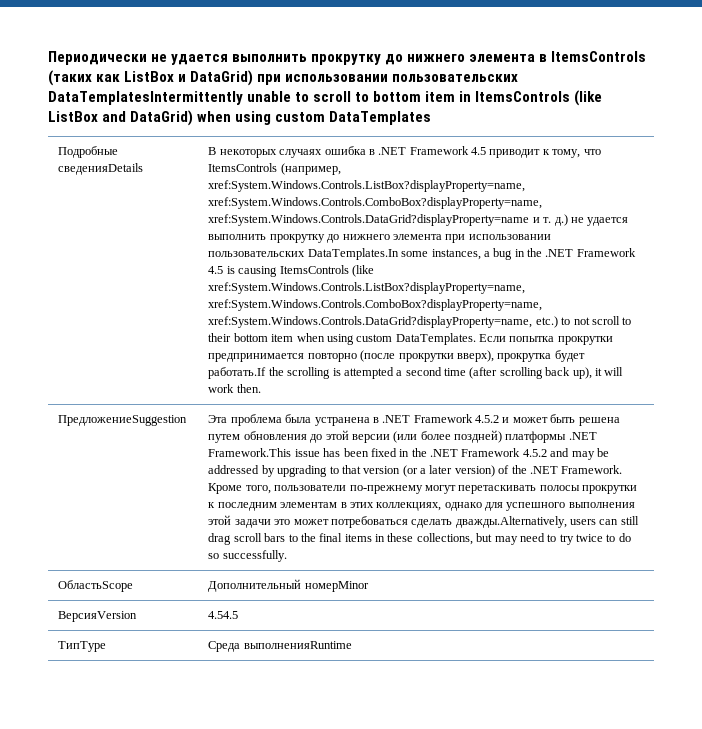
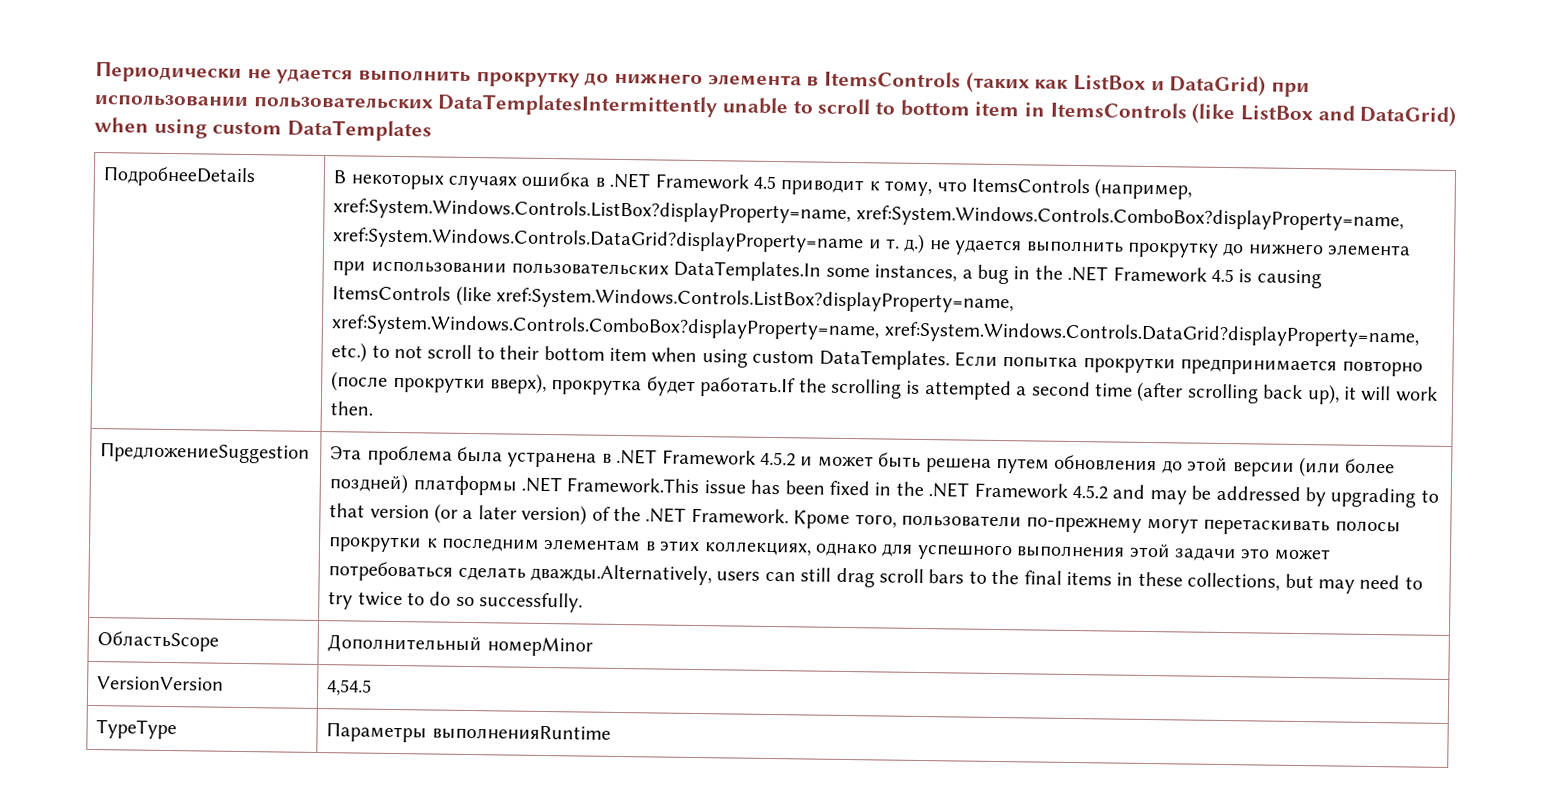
[58,146,119,158] [58,163,144,175] Подробные сведенияDetails -> [103,166,257,188] ПодробнееDetails
[58,611,138,622] [208,611,239,619] [58,641,107,652] [208,641,241,652] ВерсияVersion | 4.54.5 // ТипType | Среда -> [97,676,225,691] [327,679,373,696] [96,719,178,740] [326,722,428,743] VersionVersion | 4,54.5 // TypeType | Параметры

